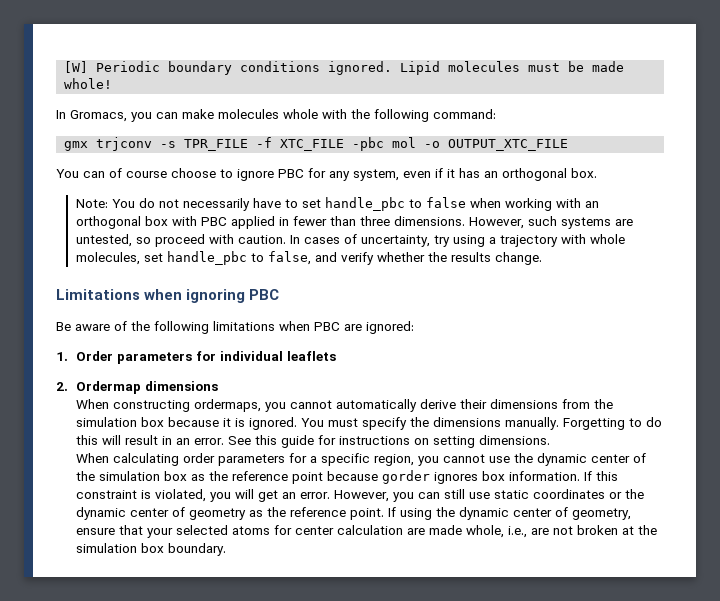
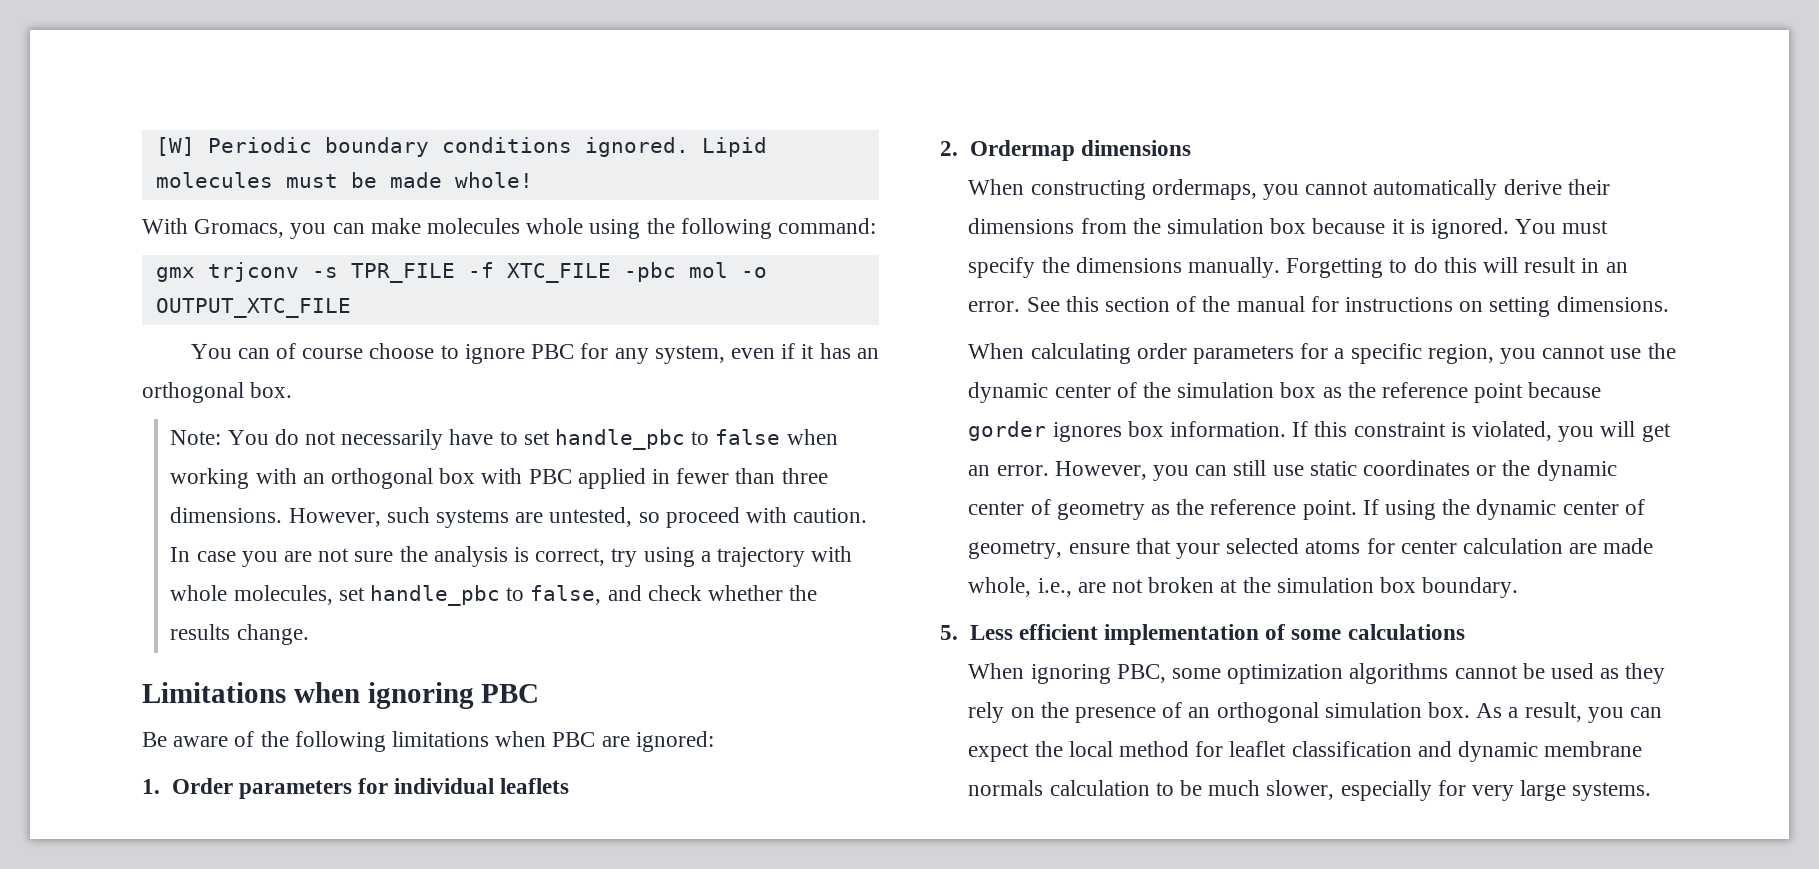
[56,110,66,119] In -> [142,218,188,234] With
[322,109,347,119] with -> [589,219,641,239] using
[303,234,430,247] cases of uncertainty, -> [196,546,606,567] case you are not sure the analysis is correct,
[340,252,374,265] verify -> [647,585,702,601] check
[280,435,314,448] guide -> [1104,296,1305,312] section of the manual
(226, 549) none -> [940,624,1465,645] [968,663,1666,684] [968,702,1663,723] [968,741,1643,762] [968,780,1652,801] // 5. Less efficient implementation of some calculations // When ignoring PBC, some optimization algorithms cannot be used as they rely on the presence of an orthogonal simulation box. As a result, you can expect the local method for leaflet classification and dynamic membrane normals calculation to be much slower, especially for very large systems.

